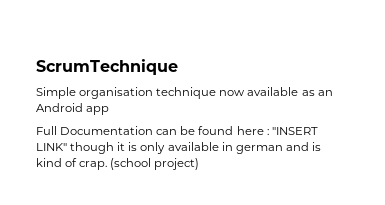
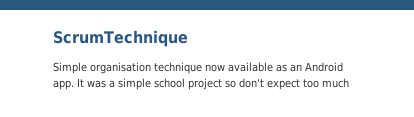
[86,106,110,115] [36,126,318,135] [36,142,321,154] [36,158,200,170] app // Full Documentation can be found here : "INSERT LINK" though it is only available in german and is kind of crap. (school project) -> [53,78,349,90] app. It was a simple school project so don't expect too much

